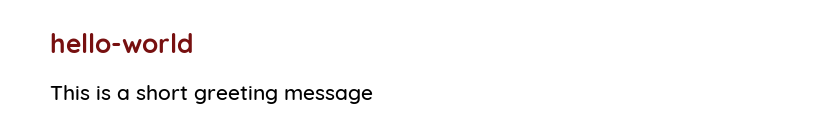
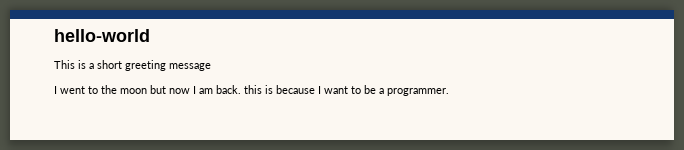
(373, 96) none -> [54,85,449,96] // I went to the moon but now I am back. this is because I want to be a programmer.

